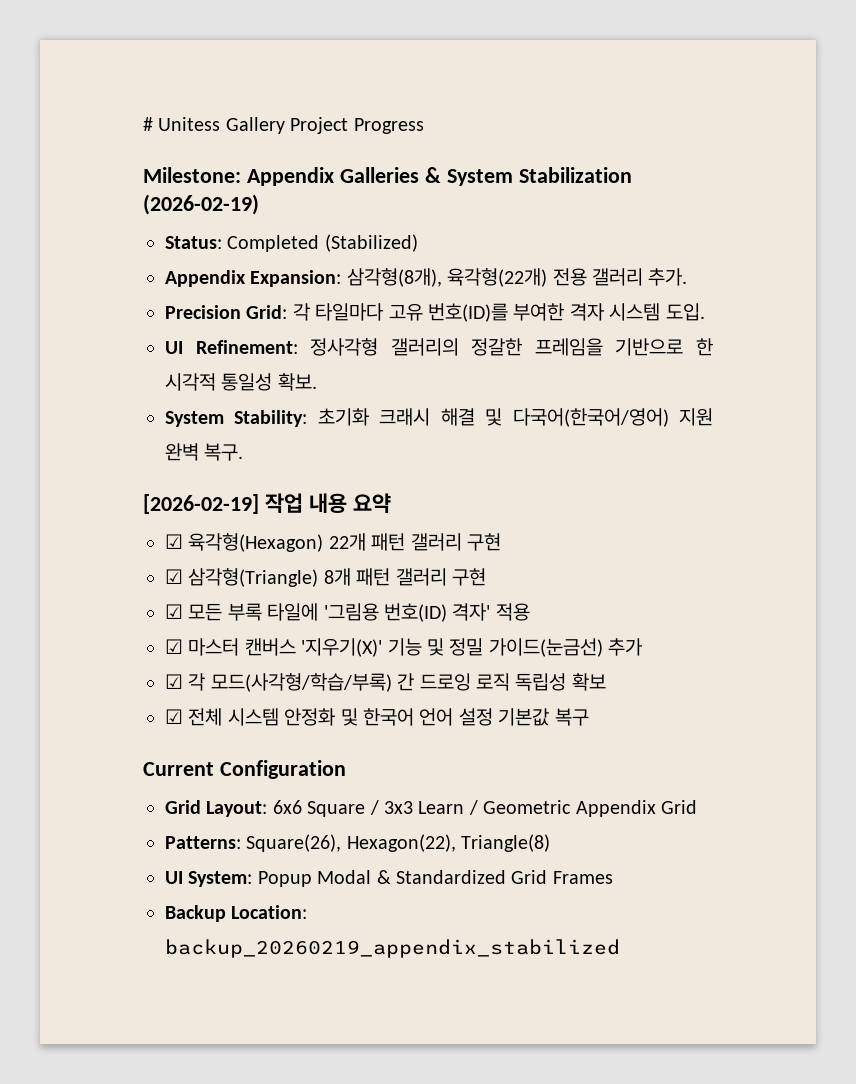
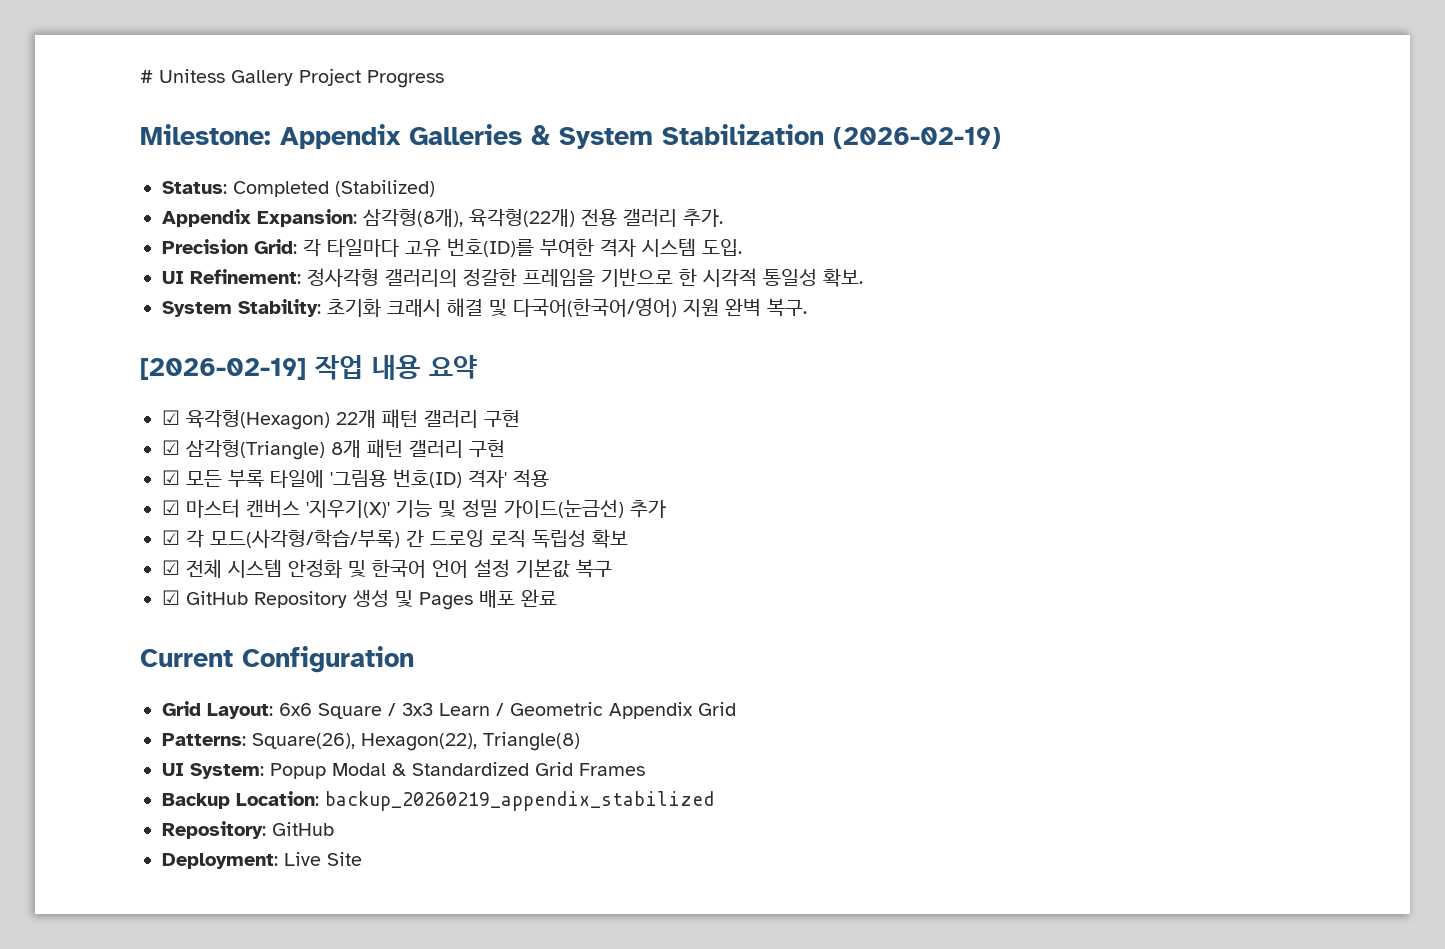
(589, 717) none -> [162,589,557,610] // ☑ GitHub Repository 생성 및 Pages 배포 완료
(620, 948) none -> [162,821,334,839] [162,852,362,869] // Repository: GitHub // Deployment: Live Site

